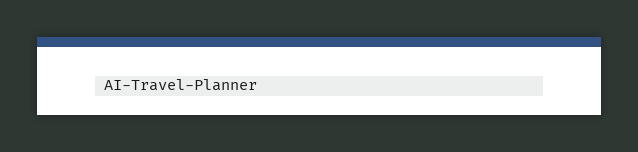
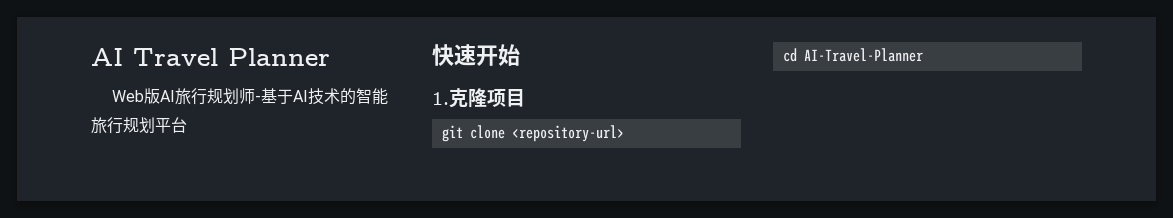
(104, 85) none -> [91,48,330,66] [112,88,389,105] [91,117,187,134] [432,44,520,66] [432,88,525,108] [441,125,624,142] [782,48,797,62] AI Travel Planner // Web版AI旅行规划师-基于AI技术的智能旅行规划平台 // 快速开始 // 1.克隆项目 // git clone <repository-url> // cd

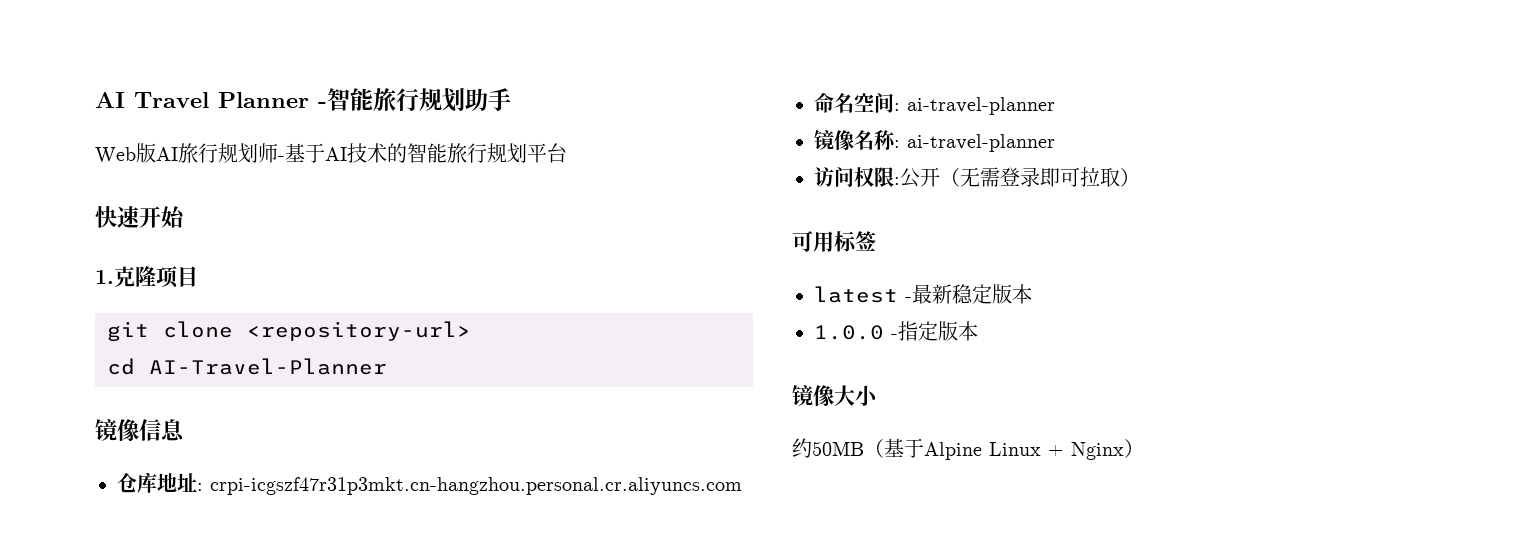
(330, 57) none -> [318,88,511,112] -智能旅行规划助手
(923, 55) none -> [95,419,185,442] [117,472,742,495] [814,93,1055,115] [814,130,1055,152] [814,167,1140,188] [792,231,876,252] [814,284,1032,304] [814,321,978,341] [792,385,878,407] [792,438,1144,460] // 镜像信息 // 仓库地址: crpi-icgszf47r31p3mkt.cn-hangzhou.personal.cr.aliyuncs.com // 命名空间: ai-travel-planner // 镜像名称: ai-travel-planner // 访问权限:公开（无需登录即可拉取） // 可用标签 // latest -最新稳定版本 // 1.0.0 -指定版本 // 镜像大小 // 约50MB（基于Alpine Linux + Nginx）

